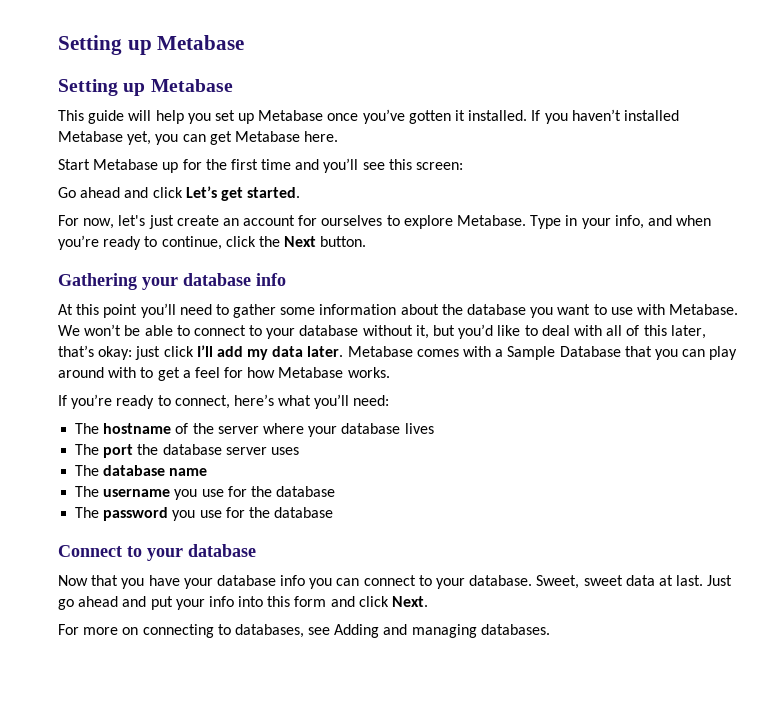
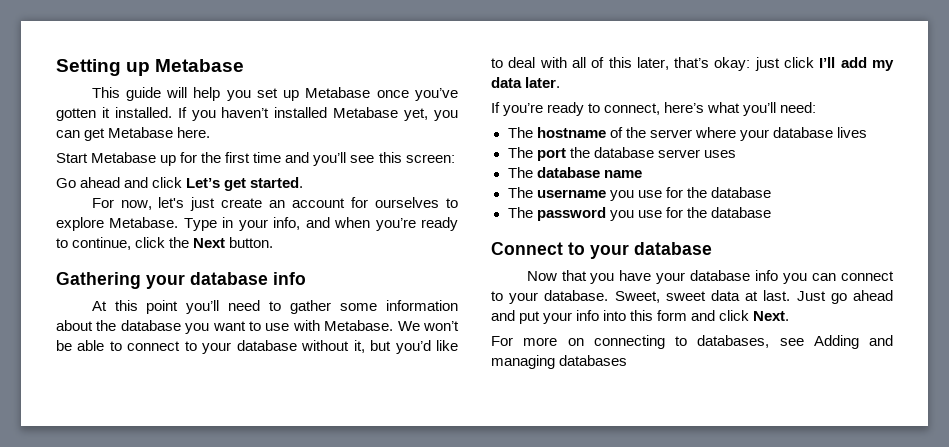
[58,35,245,55] [58,79,233,96] Setting up Metabase // Setting up Metabase -> [56,59,245,76] Setting up Metabase
[347,346,738,360] [58,367,390,381] Metabase comes with a Sample Database that you can play around with to get a feel for how Metabase works. -> (561, 82) none
[480,624,550,635] databases. -> [559,355,628,366] databases

